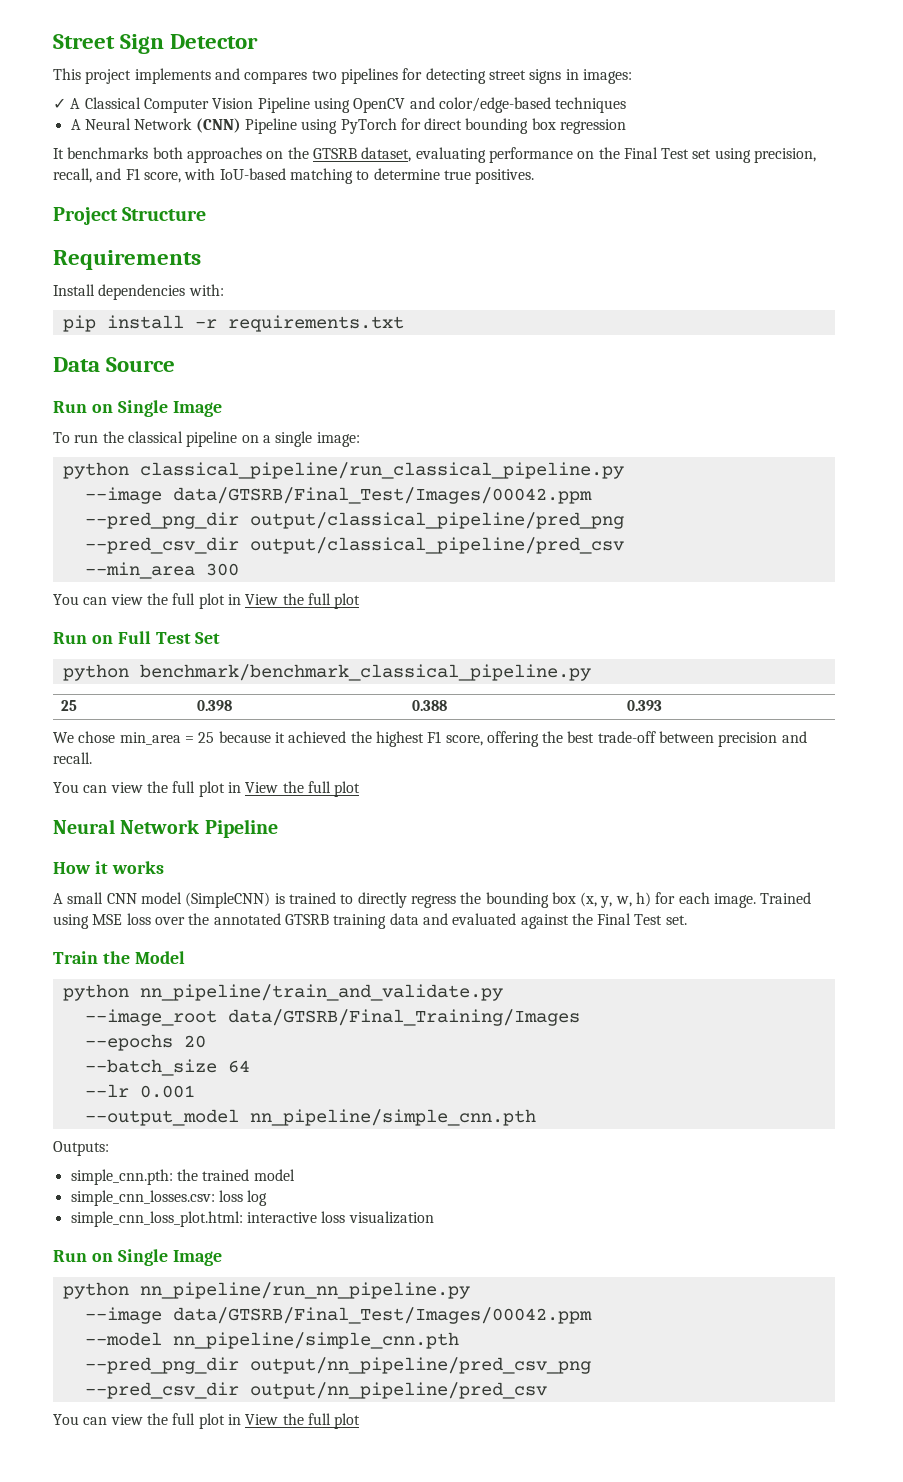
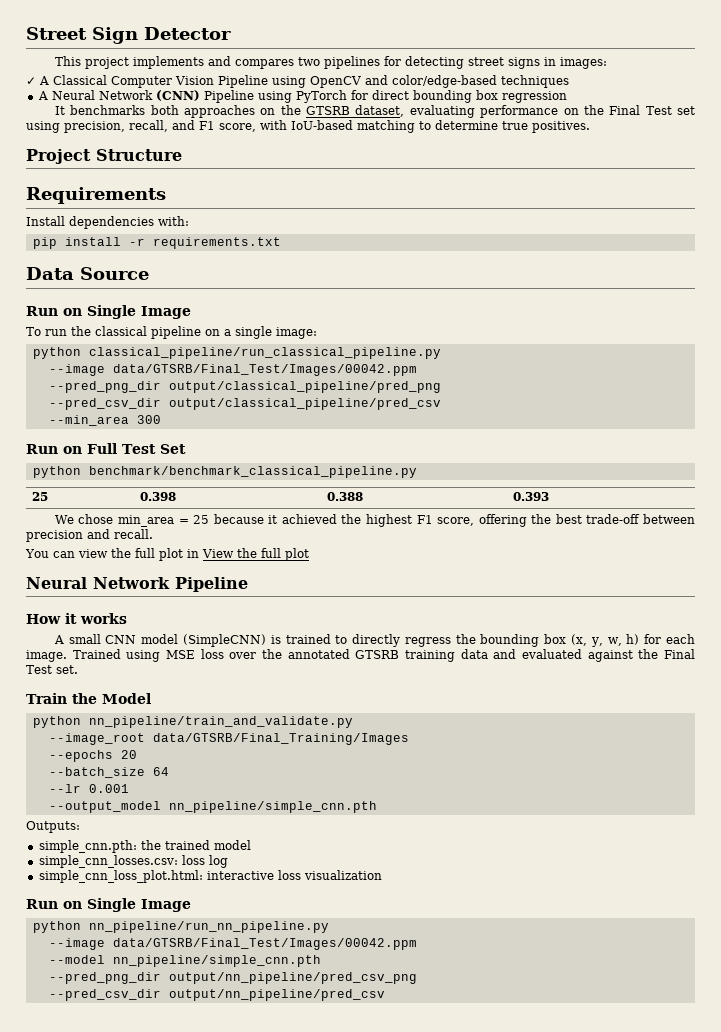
[53,593,361,609] // You can view the full plot in View the full plot -> (161, 419) none
[53,1413,361,1429] // You can view the full plot in View the full plot -> (385, 995) none

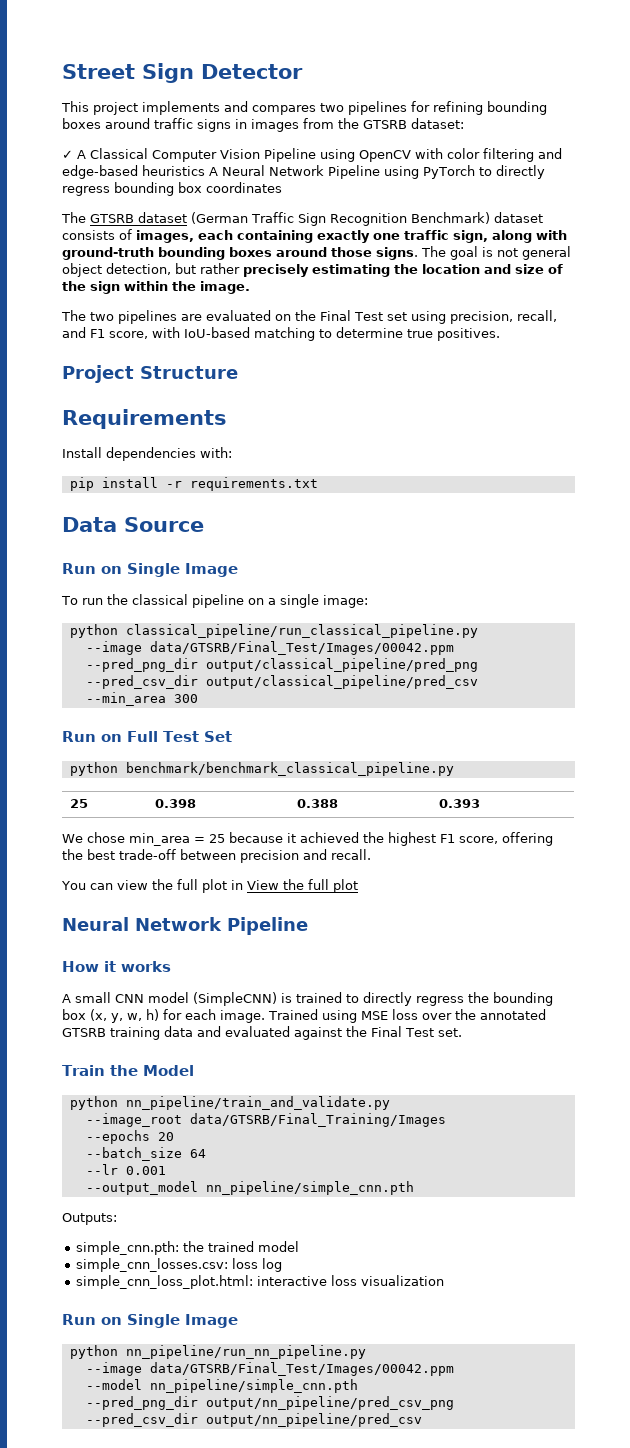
[404,56,607,69] detecting street signs in images: -> [433,101,547,115] [62,118,464,132] refining bounding boxes around traffic signs in images from the GTSRB dataset:
[365,75,569,88] and color/edge-based techniques // -> [415,148,562,162] [62,165,205,179] with color filtering and edge-based heuristics
[155,90,200,101] (CNN) -> (324, 170) none
[350,90,567,103] [54,105,559,118] for direct bounding box regression // It benchmarks both approaches on the GTSRB dataset, evaluating performance -> [478,165,545,179] [62,182,282,196] [61,212,543,226] [62,229,567,243] [62,246,571,260] [62,263,563,277] [62,281,250,294] [61,310,271,324] to directly regress bounding box coordinates // The GTSRB dataset (German Traffic Sign Recognition Benchmark) dataset consists of images, each containing exactly one traffic sign, along with ground-truth bounding boxes around those signs. The goal is not general object detection, but rather precisely estimating the location and size of the sign within the image. // The two pipelines are evaluated

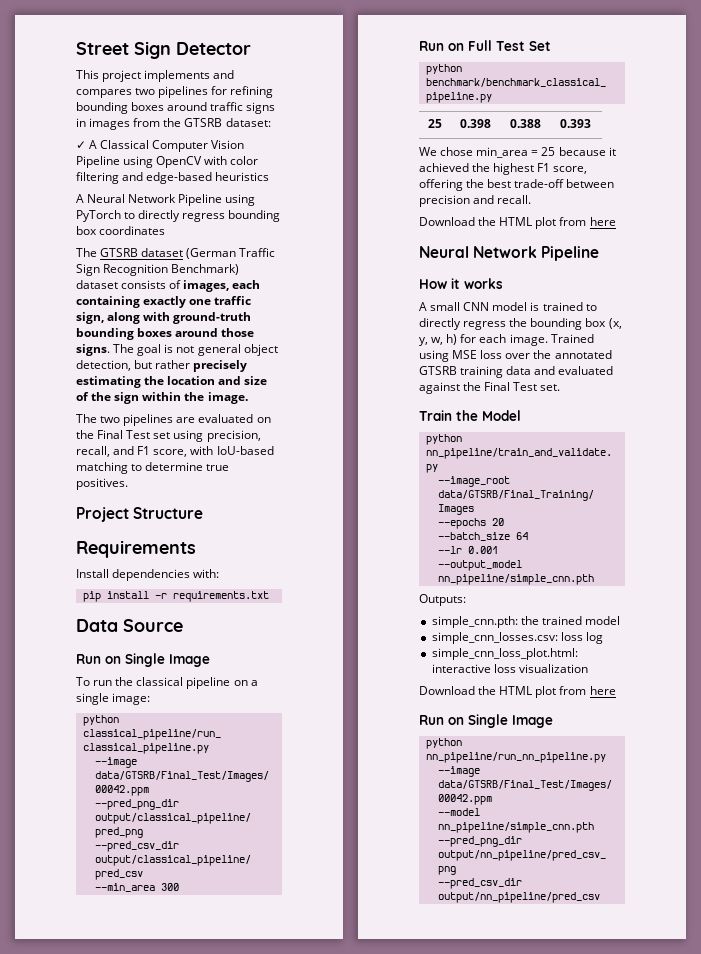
(205, 170) none -> (270, 176) //
[61,879,358,893] You can view the full plot in View the full plot -> [419,217,616,229] Download the HTML plot from here
[193,992,277,1006] (SimpleCNN) -> (528, 306) none
(445, 1280) none -> [419,686,616,698] // Download the HTML plot from here

